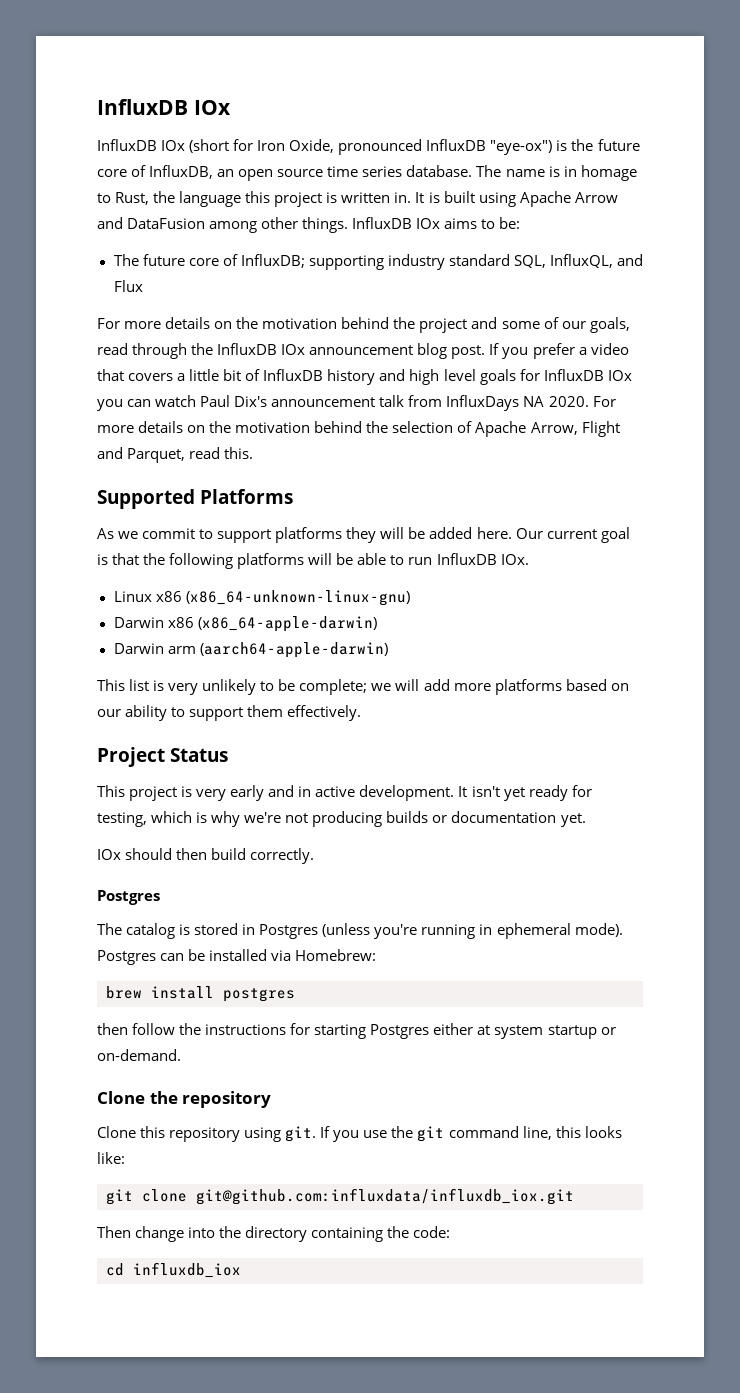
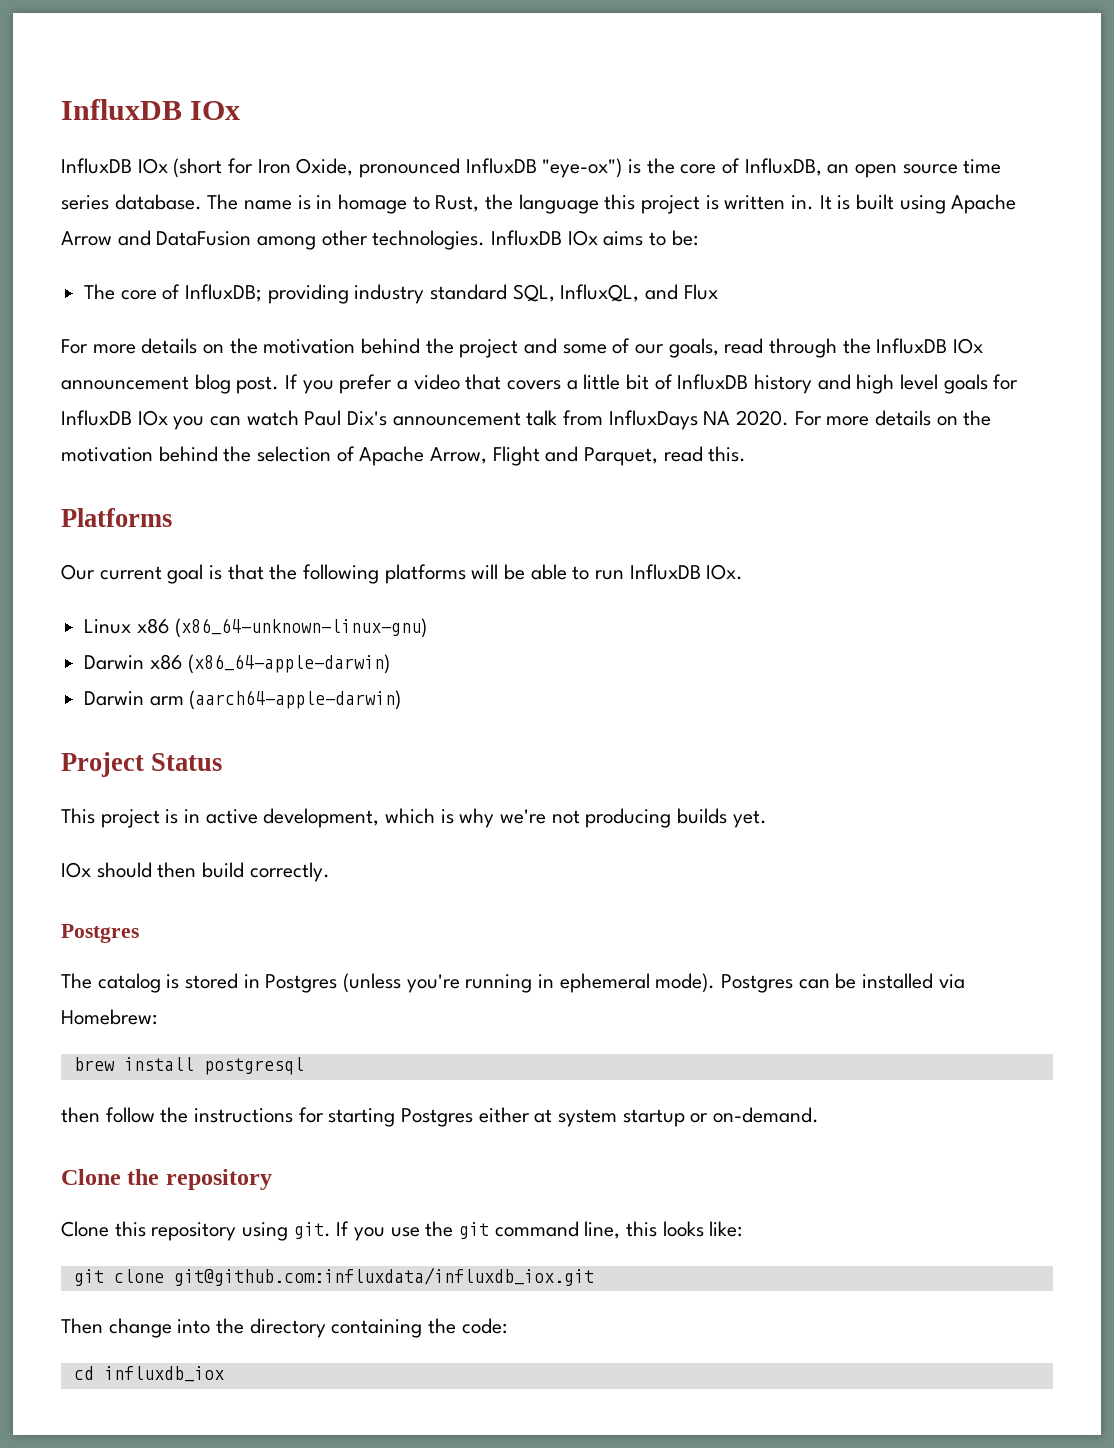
[597,139,640,151] future -> (675, 166) none
[302,217,349,233] things. -> [372,230,486,250] technologies.
[142,254,185,266] future -> (116, 292) none
[308,255,384,270] supporting -> [267,284,349,304] providing
[97,489,195,509] Supported -> (747, 454) none
[97,527,512,543] As we commit to support platforms they will be added here. -> (172, 517) none
[97,679,629,695] [97,705,362,721] // This list is very unlikely to be complete; we will add more platforms based on our ability to support them effectively. -> (402, 700) none
[196,785,592,801] [97,812,147,827] very early and in active development. It isn't yet ready for testing, -> [184,808,380,828] in active development,
[432,811,557,823] or documentation -> (728, 816) none
[223,988,295,1002] postgres -> [203,1057,304,1075] postgresql

